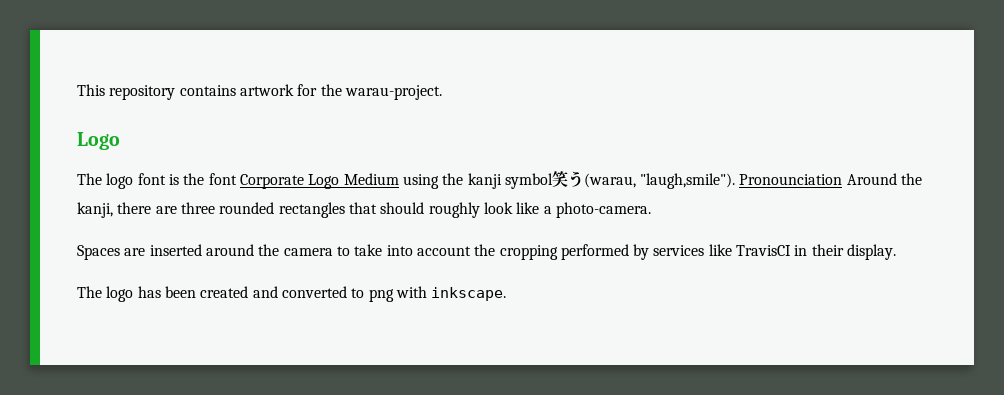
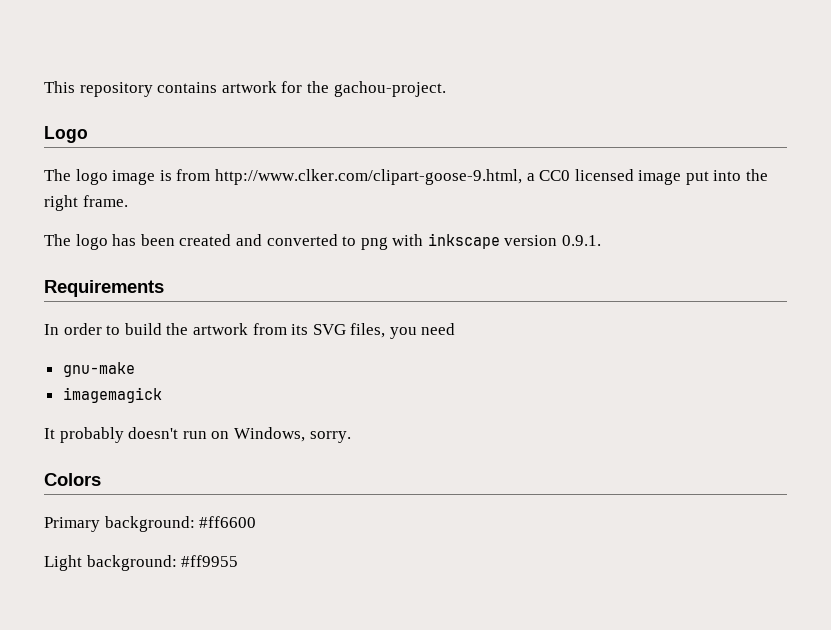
[344,85,442,100] warau-project. -> [333,81,446,97] gachou-project.
[137,171,923,189] [77,202,651,218] [77,244,897,260] font is the font Corporate Logo Medium using the kanji symbol笑う(warau, "laugh,smile"). Pronounciation Around the kanji, there are three rounded rectangles that should roughly look like a photo-camera. // Spaces are inserted around the camera to take into account the cropping performed by services like TravisCI in their display. -> [112,169,769,185] [44,195,128,211] image is from http://www.clker.com/clipart-goose-9.html, a CC0 licensed image put into the right frame.
[431,287,507,301] inkscape. -> [427,233,602,249] [44,280,164,297] [44,323,456,339] [62,362,135,377] [62,387,162,403] [44,427,351,443] [44,473,101,486] [44,516,257,532] [44,555,239,571] inkscape version 0.9.1. // Requirements // In order to build the artwork from its SVG files, you need // gnu-make // imagemagick // It probably doesn't run on Windows, sorry. // Colors // Primary background: #ff6600 // Light background: #ff9955

